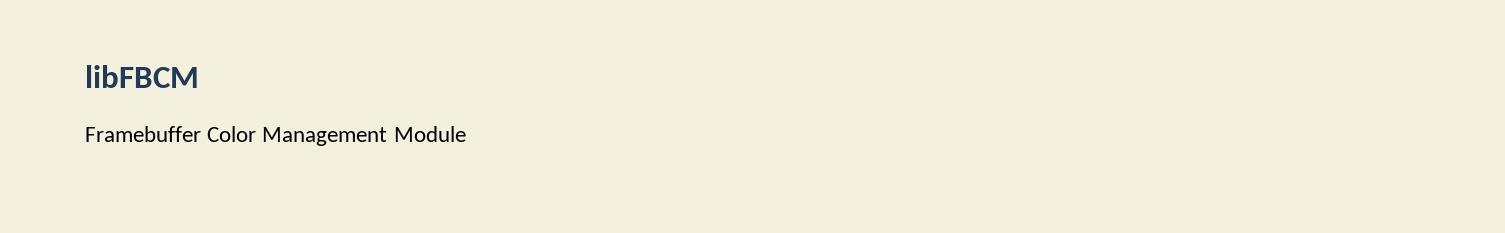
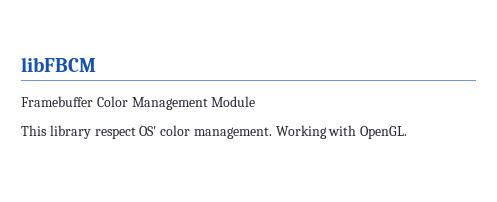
(466, 134) none -> [21,125,408,139] // This library respect OS' color management. Working with OpenGL.

